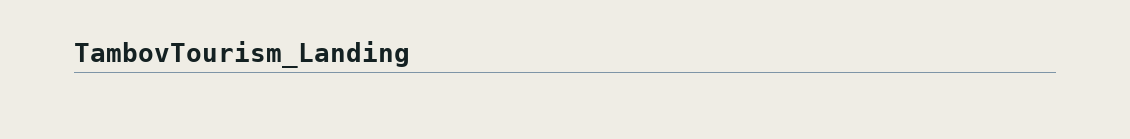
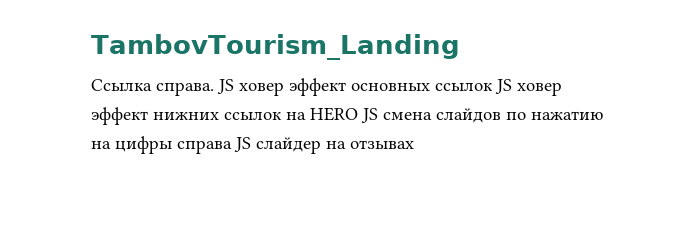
(410, 54) none -> [91,78,562,96] [91,107,604,125] [91,136,414,154] // Ссылка справа. JS ховер эффект основных ссылок JS ховер эффект нижних ссылок на HERO JS смена слайдов по нажатию на цифры справа JS слайдер на отзывах

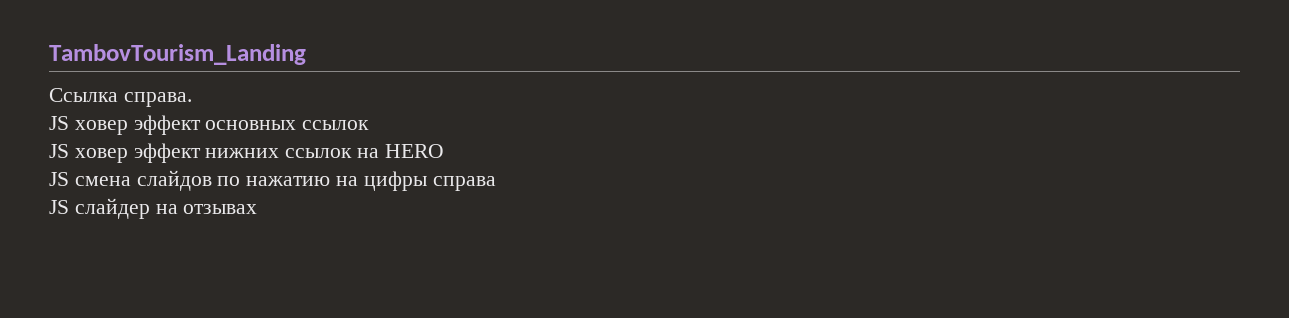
(214, 89) none -> (192, 99) //
(493, 86) none -> (370, 125) //
(358, 114) none -> (444, 151) //
(232, 147) none -> (496, 183) //

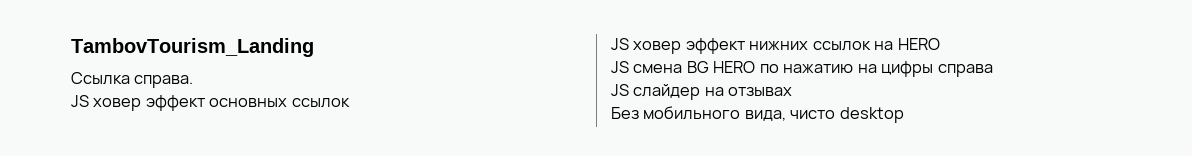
[136,170,212,191] слайдов -> [686,61,756,73] BG HERO
(258, 209) none -> [611,106,904,123] // Без мобильного вида, чисто desktop

